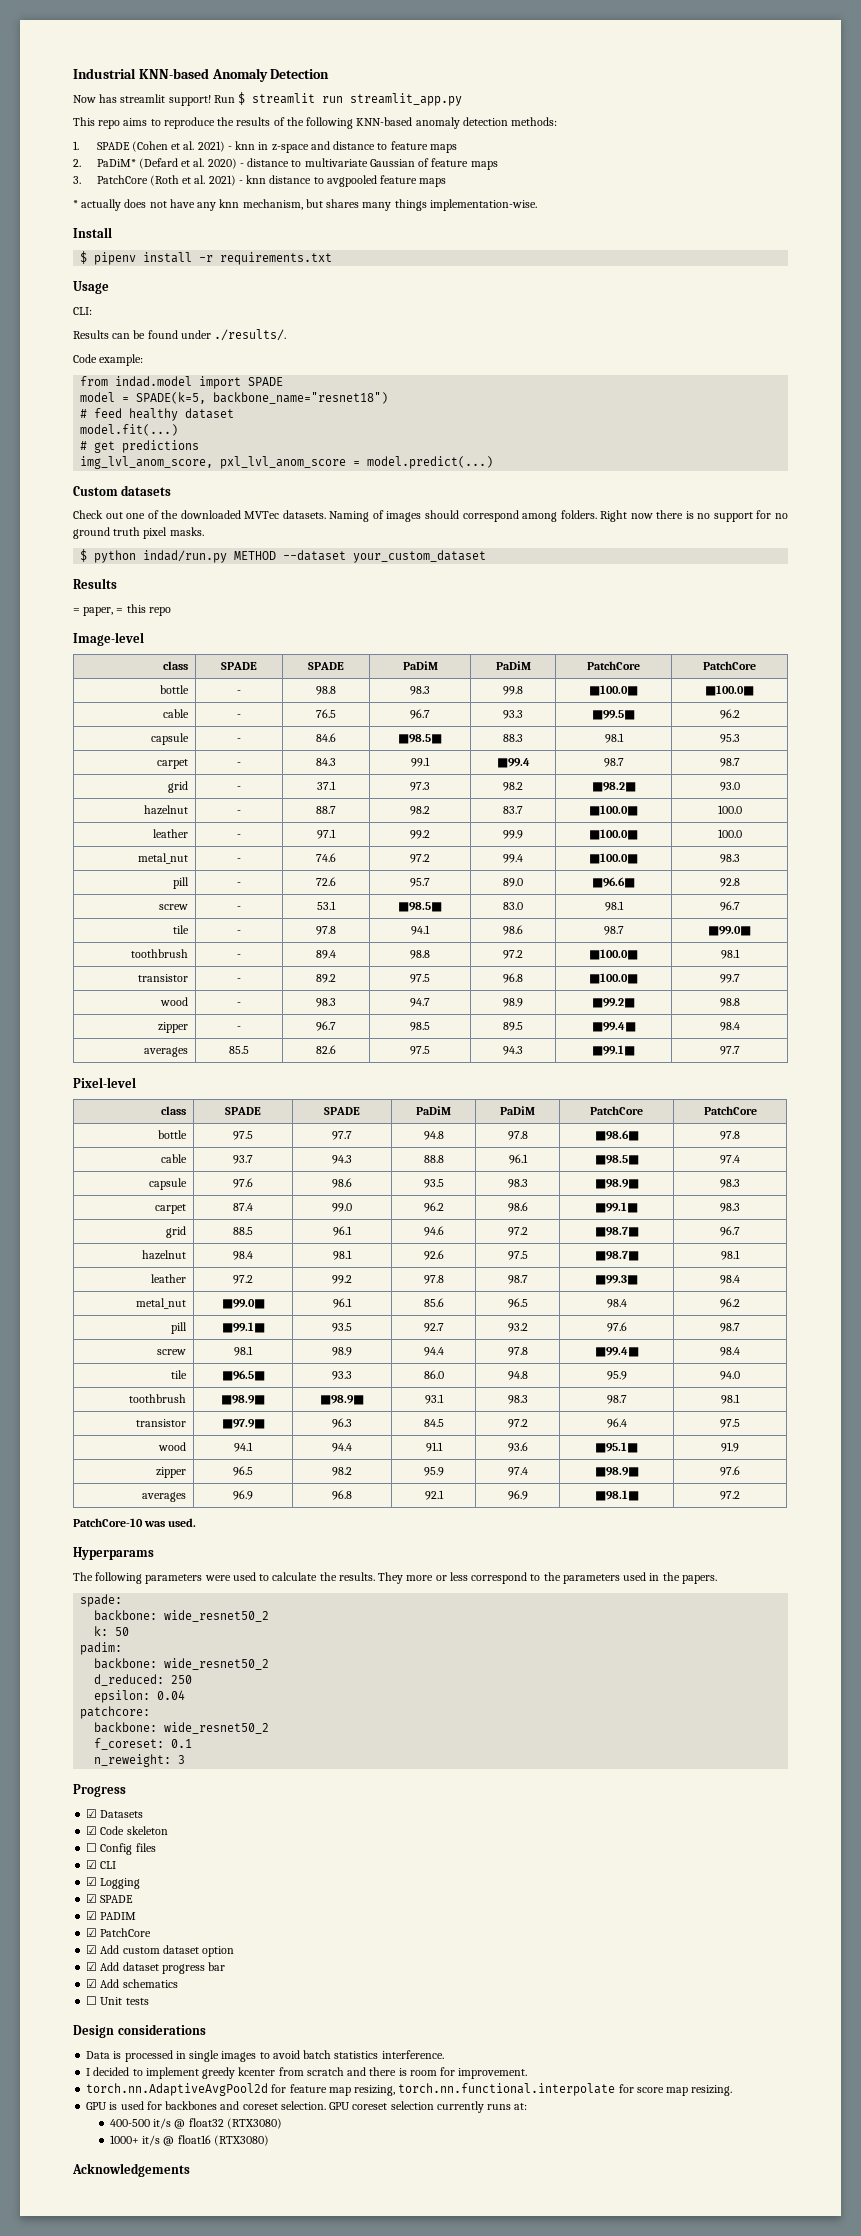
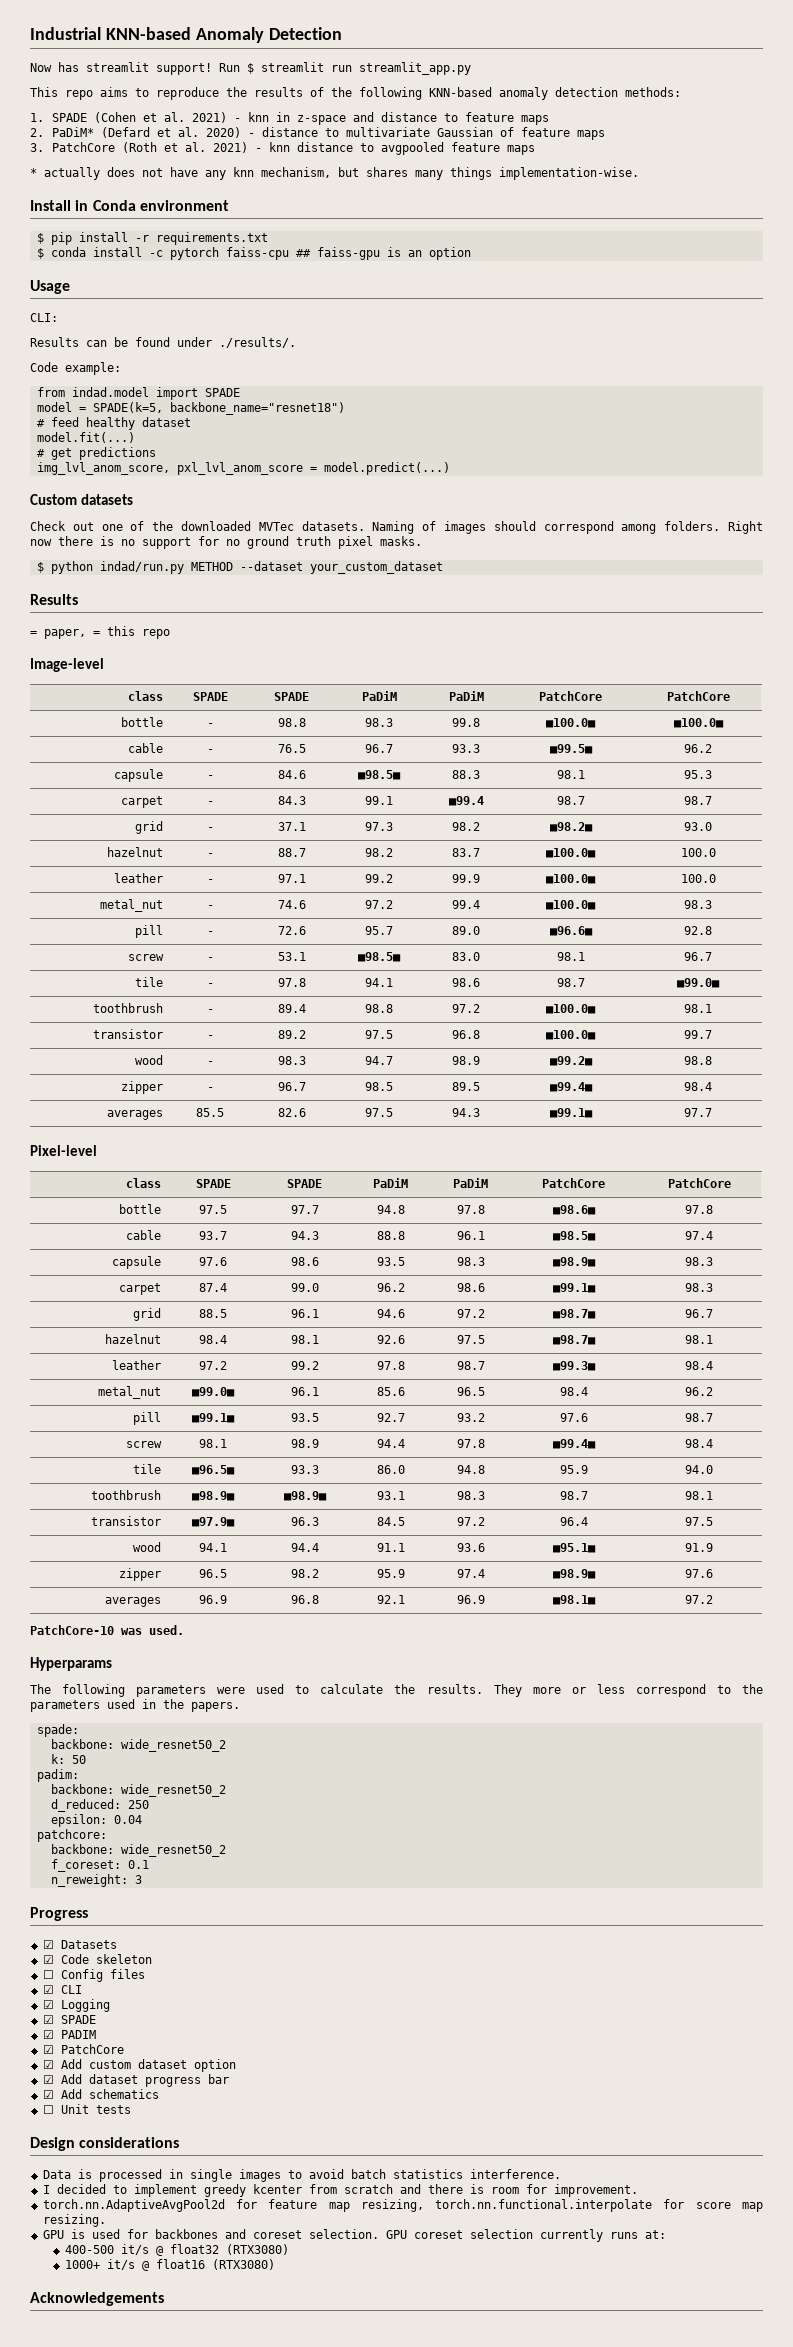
[80,251,137,265] // $ pipenv -> [75,200,229,211] [36,232,72,245] in Conda environment // $ pip
(333, 258) none -> [36,247,471,260] // $ conda install -c pytorch faiss-cpu ## faiss-gpu is an option

